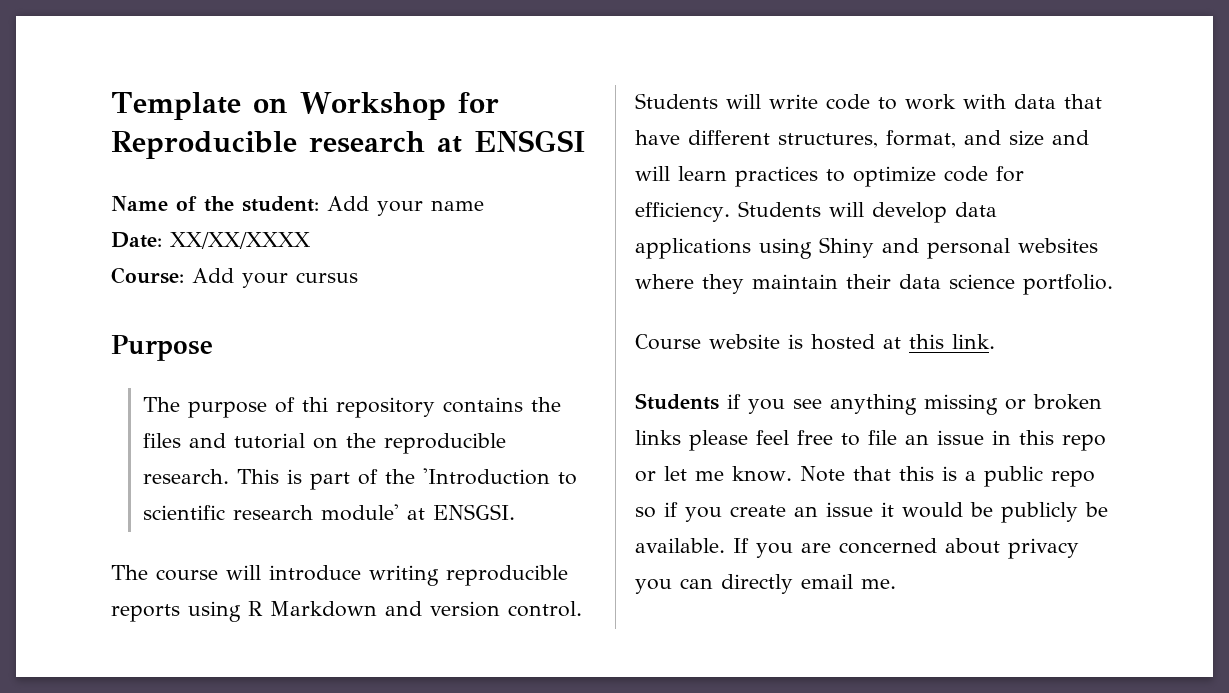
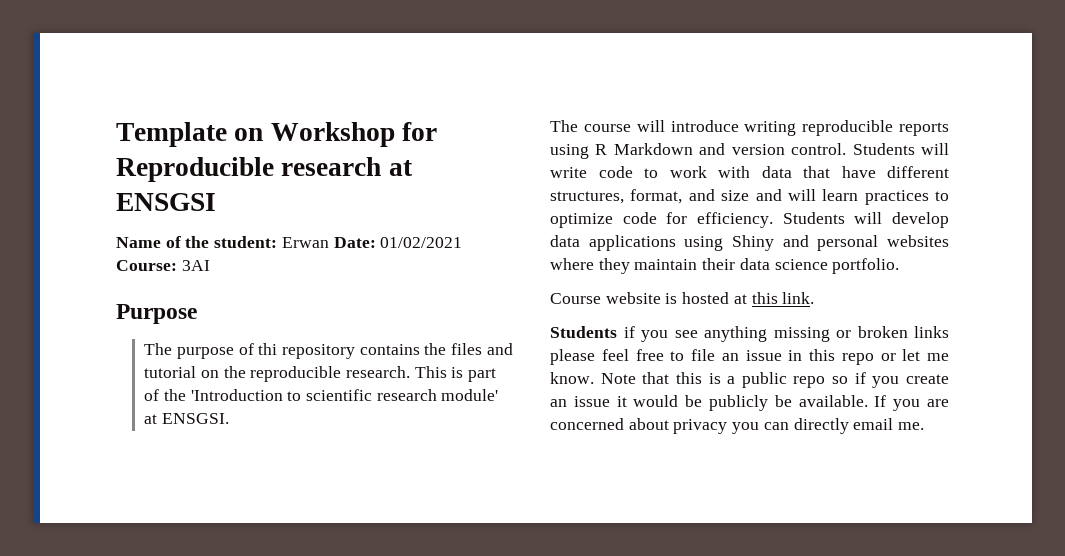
[327,196,484,216] [111,232,310,249] [111,267,358,288] Add your name // Date: XX/XX/XXXX // Course: Add your cursus -> [281,237,463,248] [116,260,210,271] Erwan Date: 01/02/2021 Course: 3AI

